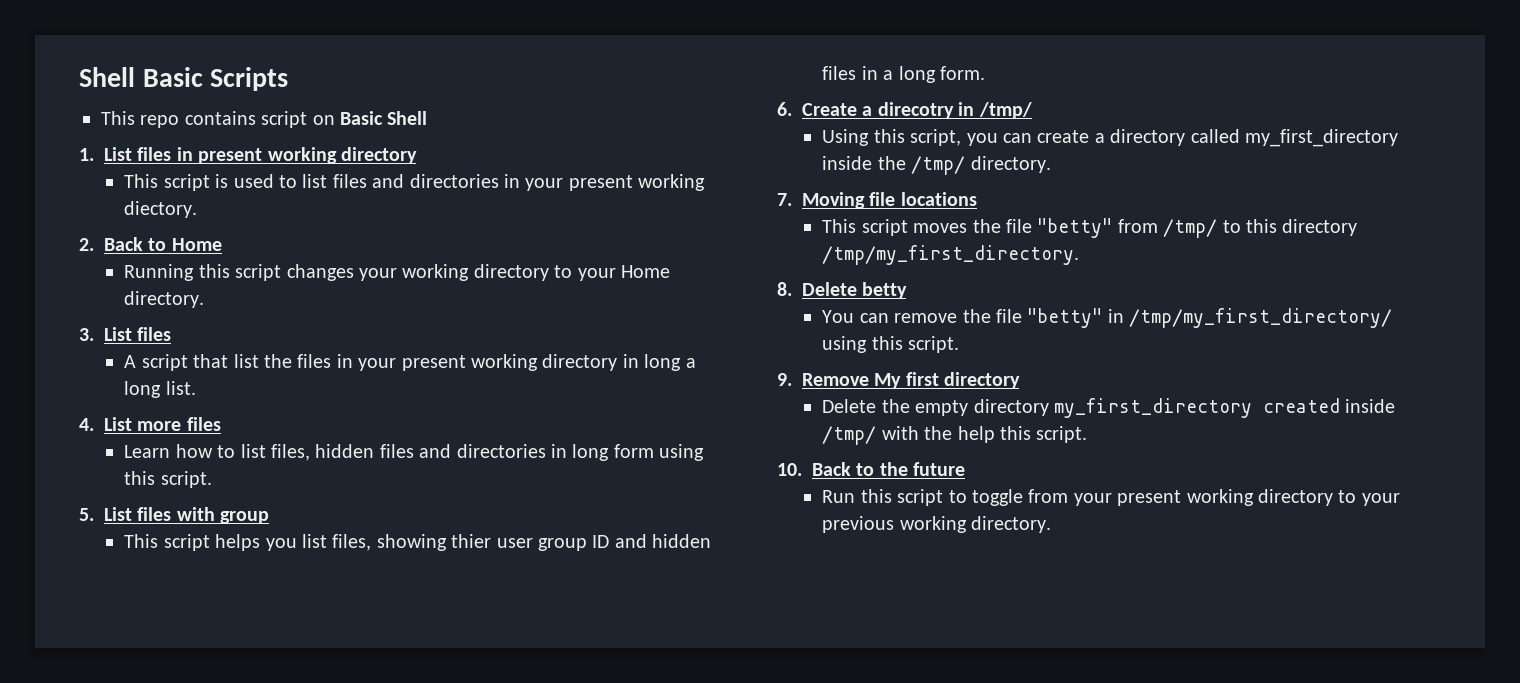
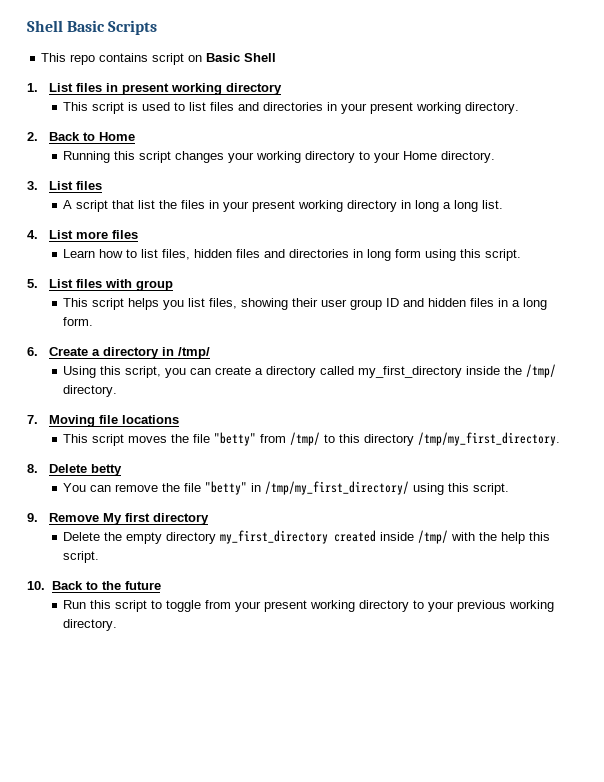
[124,201,198,218] diectory. -> [465,102,520,114] directory.
[451,534,492,548] thier -> [292,298,319,307] their
[877,102,954,119] direcotry -> [102,347,159,359] directory

